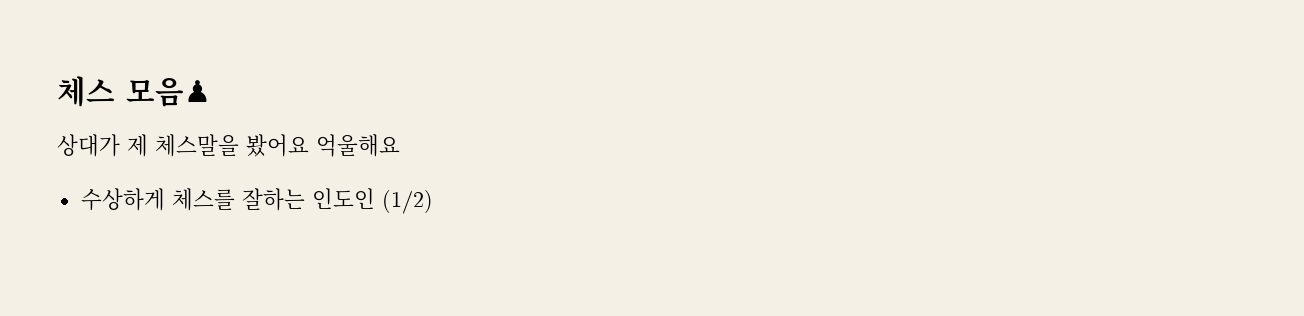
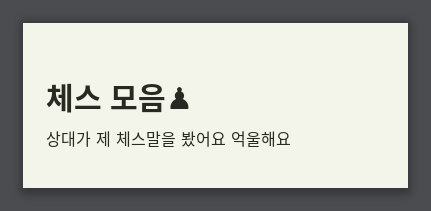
[80,188,433,214] // 수상하게 체스를 잘하는 인도인 (1/2) -> (291, 139) none

